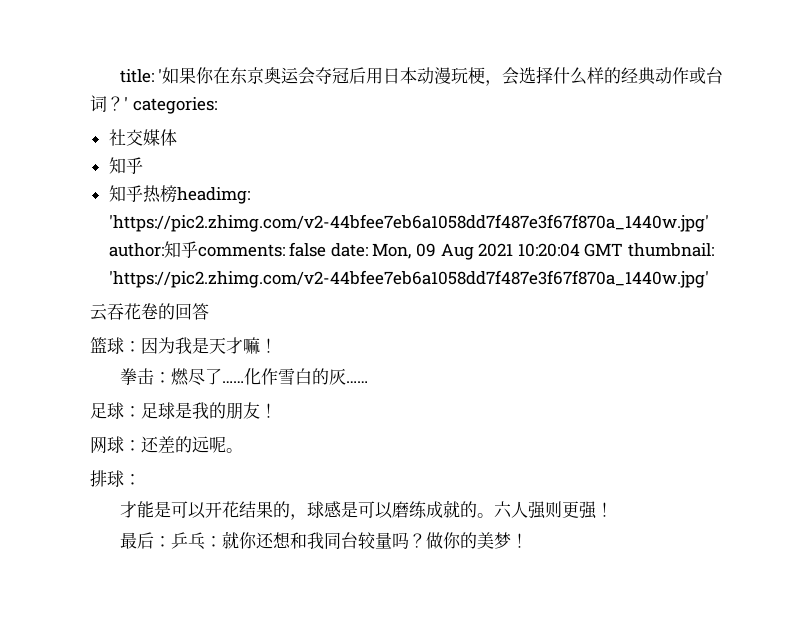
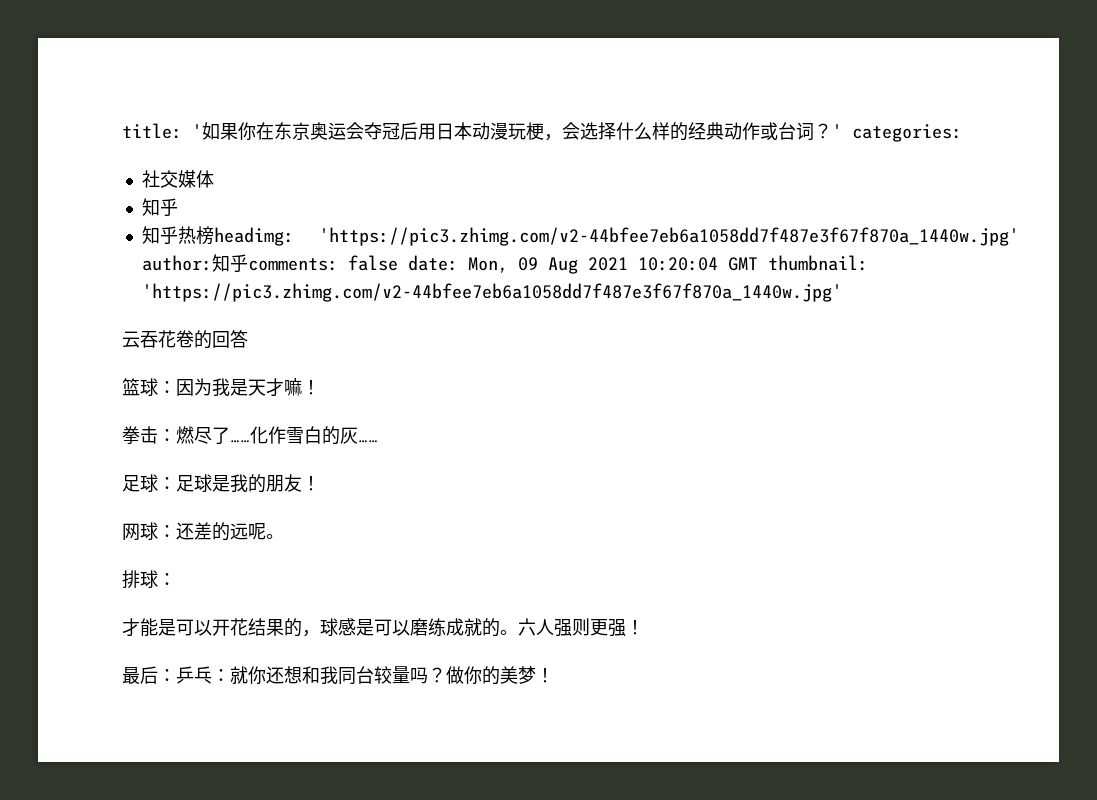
[108,214,709,232] 'https://pic2.zhimg.com/v2-44bfee7eb6a1058dd7f487e3f67f870a_1440w.jpg' -> [319,227,1019,246] 'https://pic3.zhimg.com/v2-44bfee7eb6a1058dd7f487e3f67f870a_1440w.jpg'
[108,270,709,288] 'https://pic2.zhimg.com/v2-44bfee7eb6a1058dd7f487e3f67f870a_1440w.jpg' -> [141,283,842,302] 'https://pic3.zhimg.com/v2-44bfee7eb6a1058dd7f487e3f67f870a_1440w.jpg'

